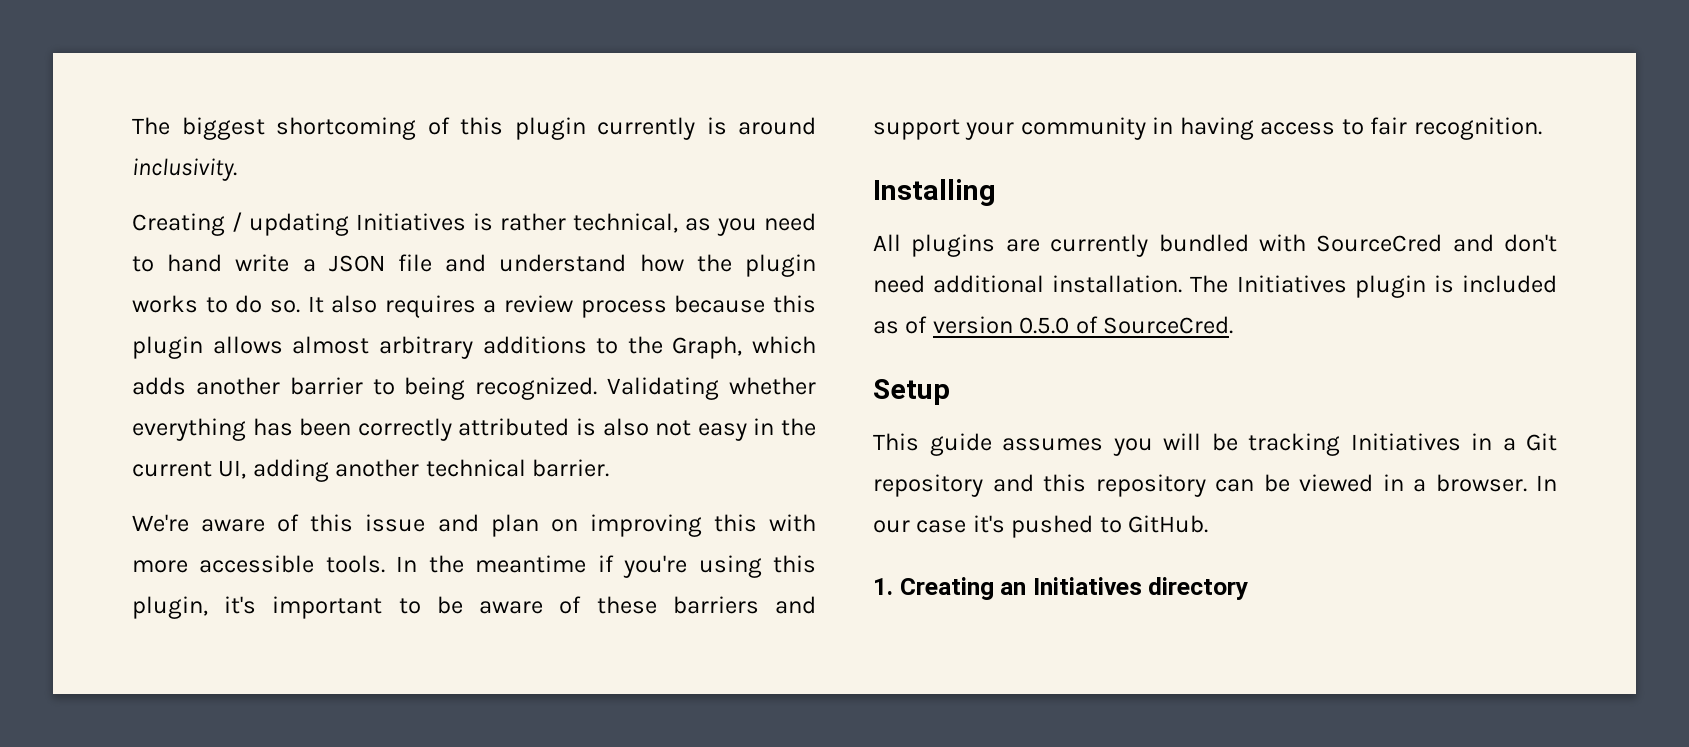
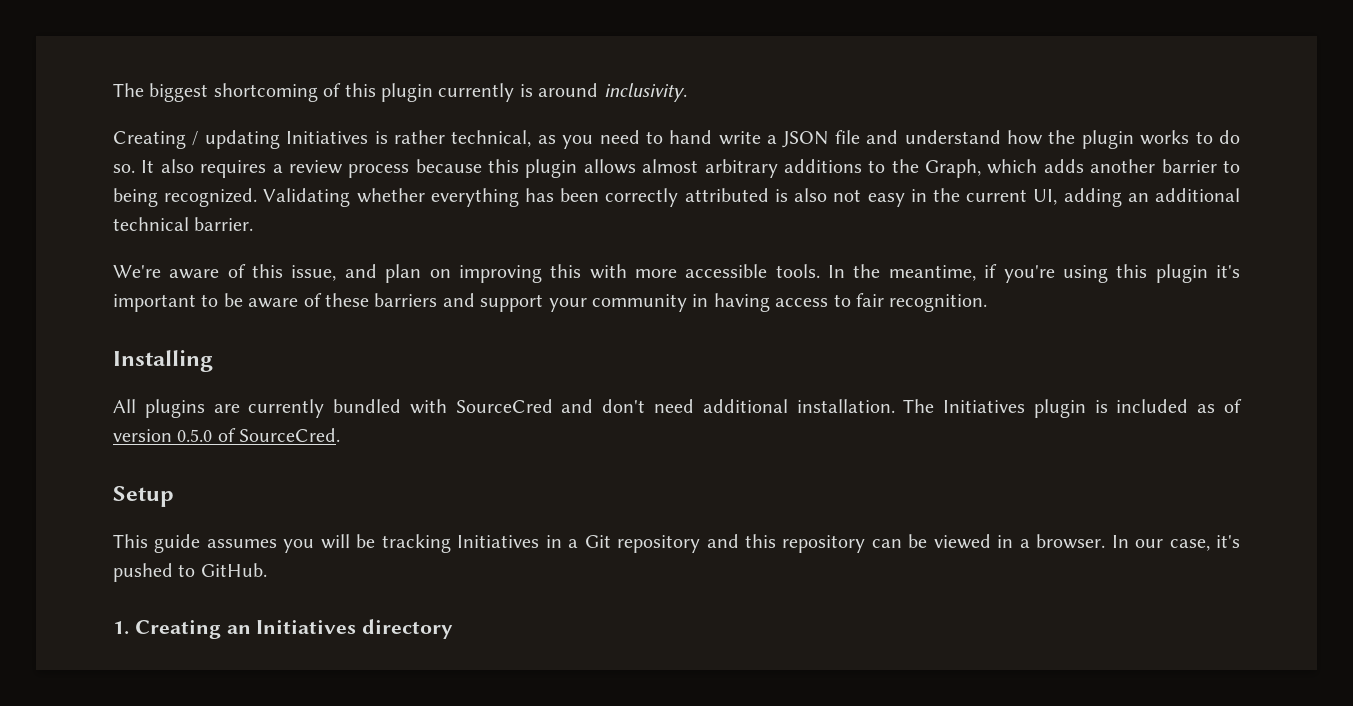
[335,459,420,477] another -> [1127,188,1240,202] an additional
[365,514,426,532] issue -> [291,265,337,281] issue,
[475,555,587,573] meantime -> [888,265,976,281] meantime,
[132,596,208,619] plugin, -> [1155,264,1208,283] plugin
[916,520,967,533] case -> [1169,539,1210,551] case,

